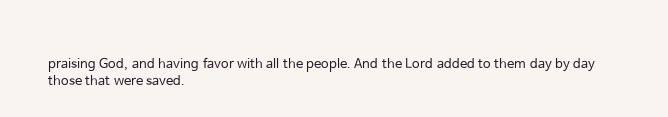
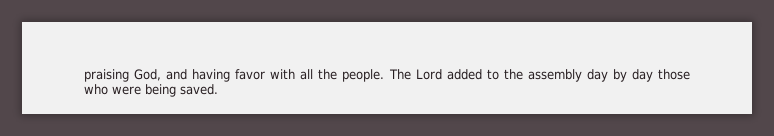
[354,58,402,69] And the -> [388,69,411,80] The
[494,58,527,69] them -> [503,69,582,82] the assembly
[85,75,143,86] that were -> [84,84,176,97] who were being

